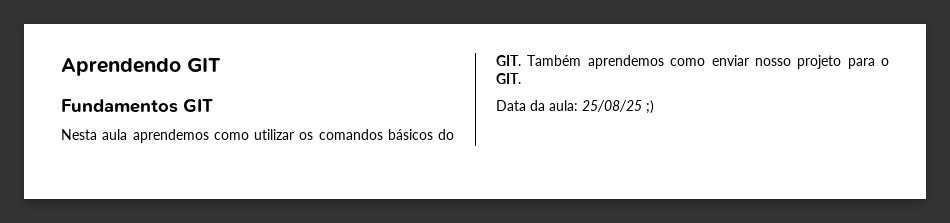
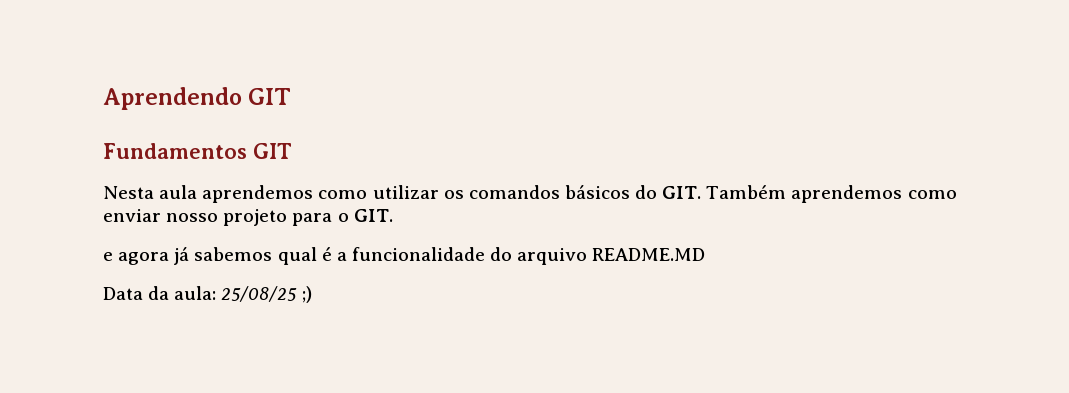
(521, 78) none -> [103,247,706,265] // e agora já sabemos qual é a funcionalidade do arquivo README.MD

